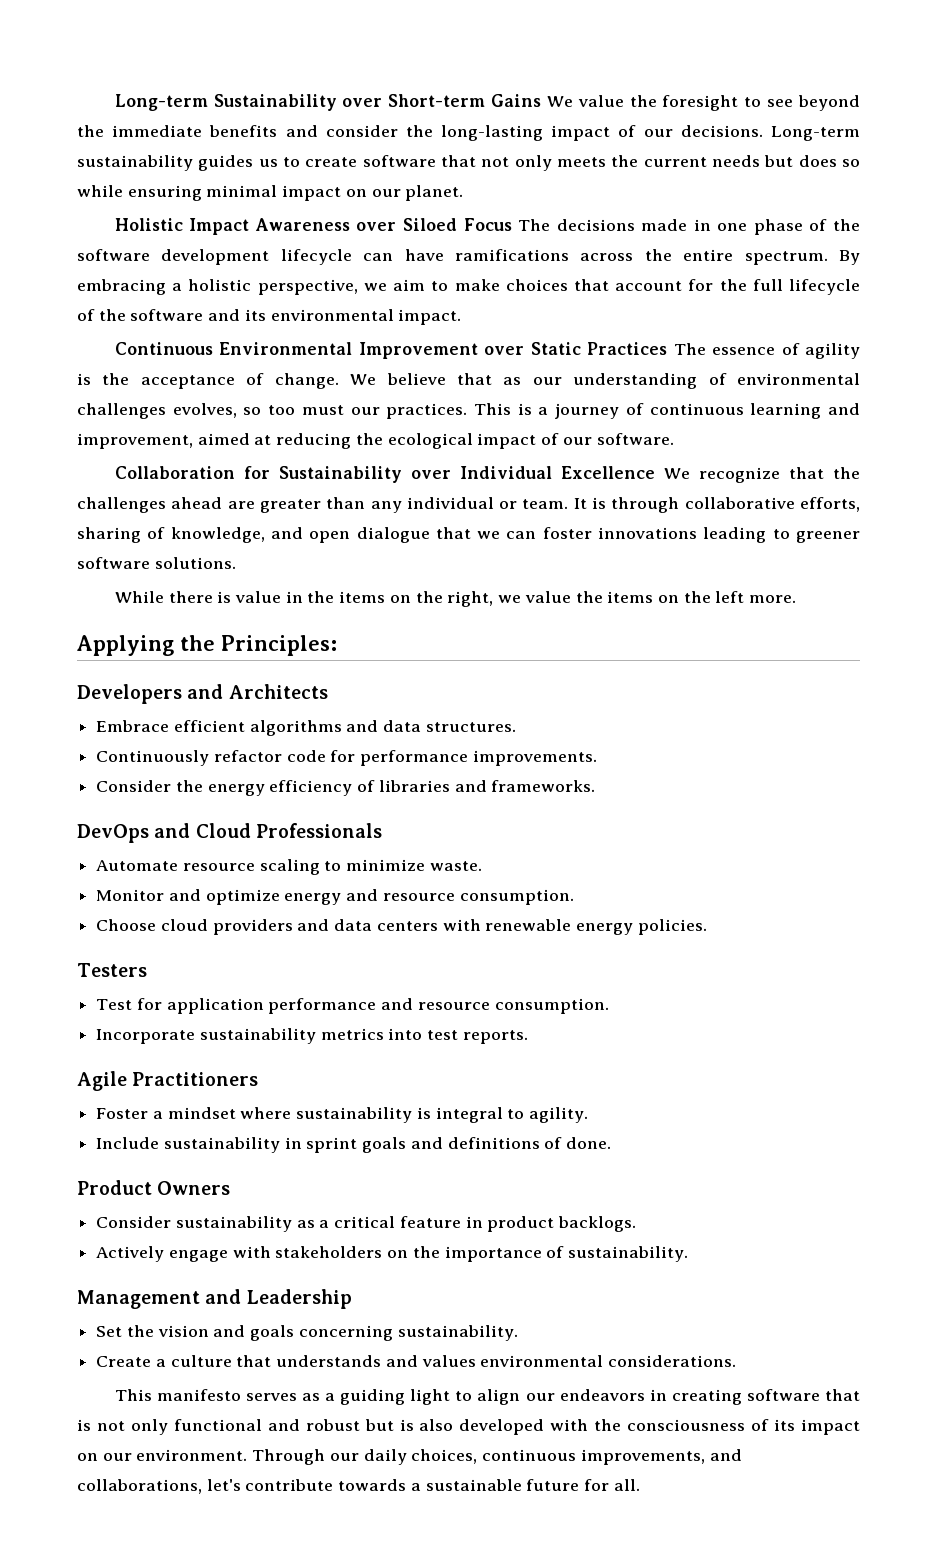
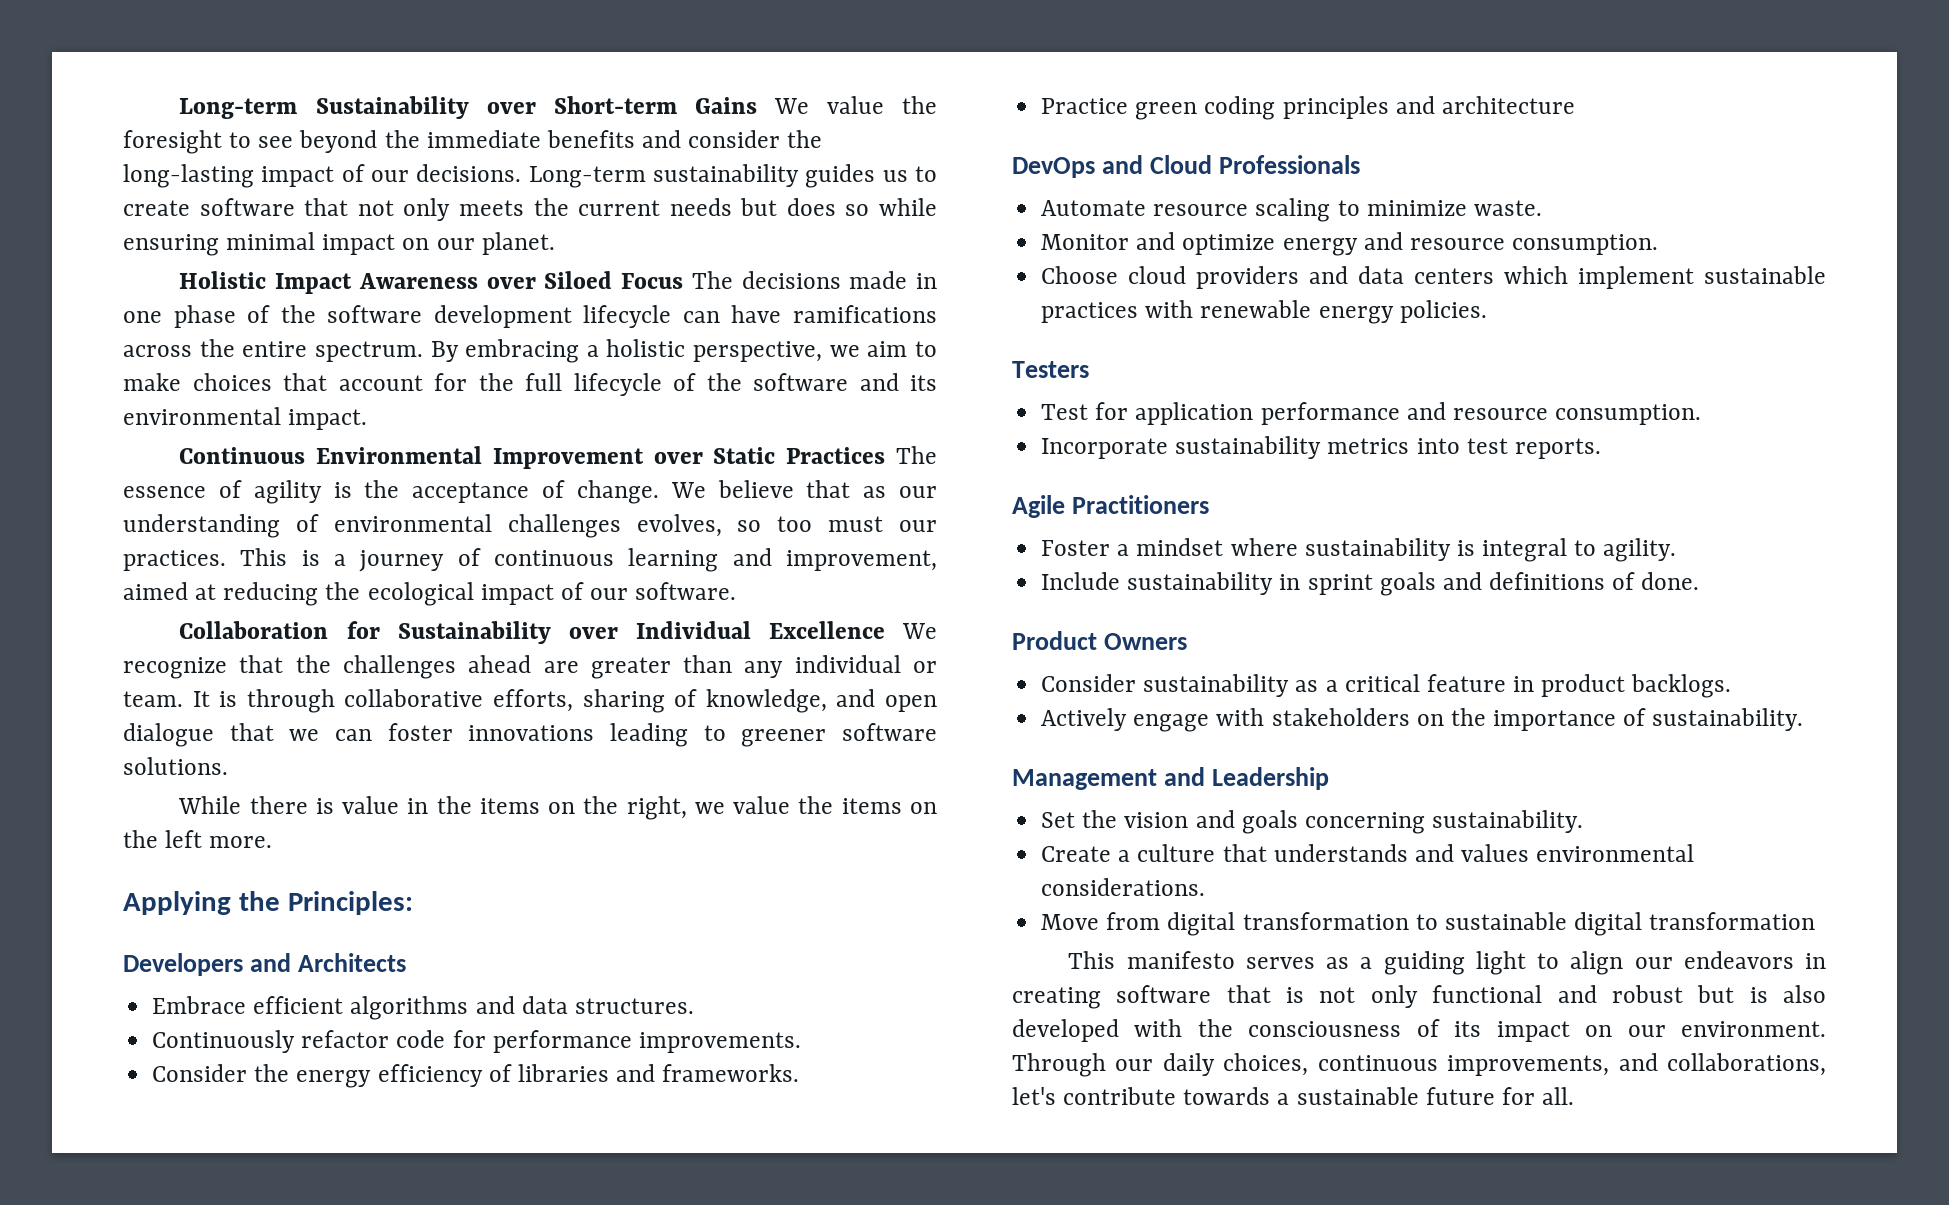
(596, 786) none -> [1041,96,1575,120] // Practice green coding principles and architecture
(438, 926) none -> [1504,266,1826,289] [1041,302,1139,323] which implement sustainable practices
(737, 1361) none -> [1041,912,1816,936] // Move from digital transformation to sustainable digital transformation

